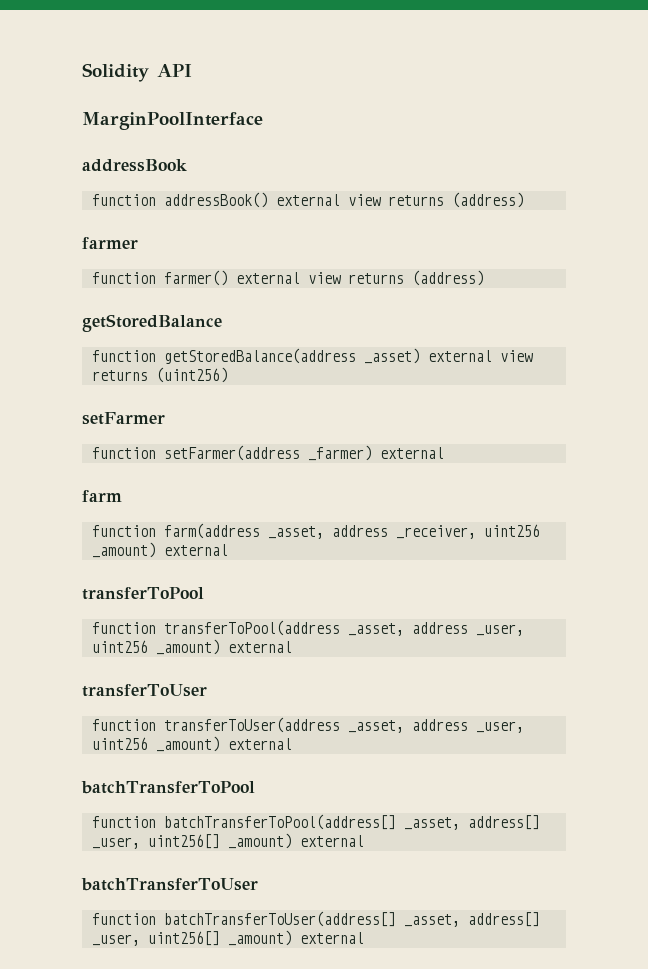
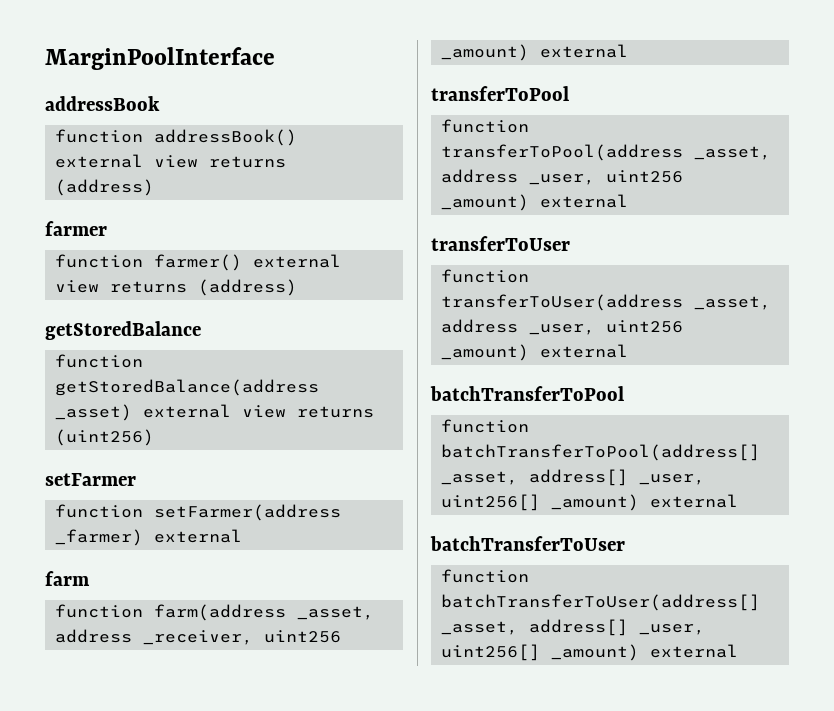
[82,63,192,82] Solidity API // -> (45, 58) none

